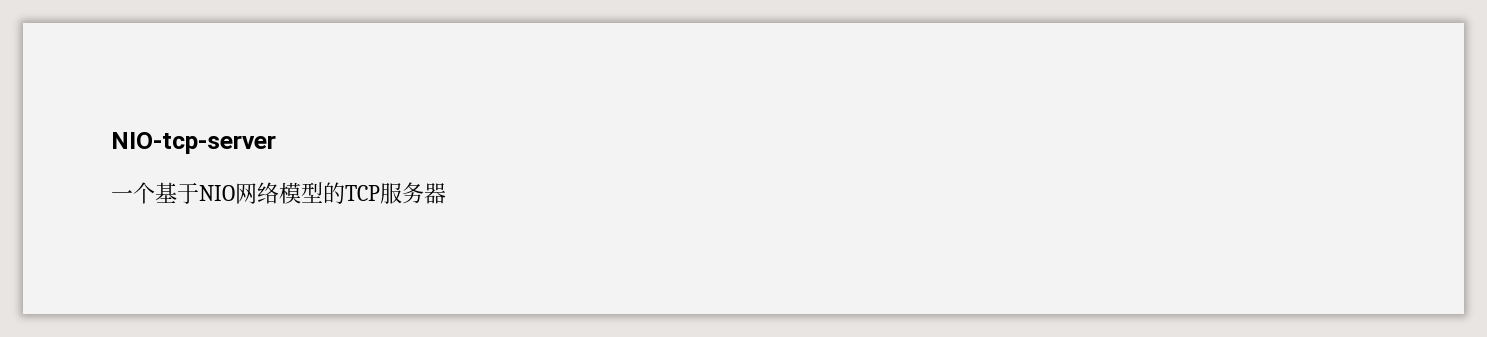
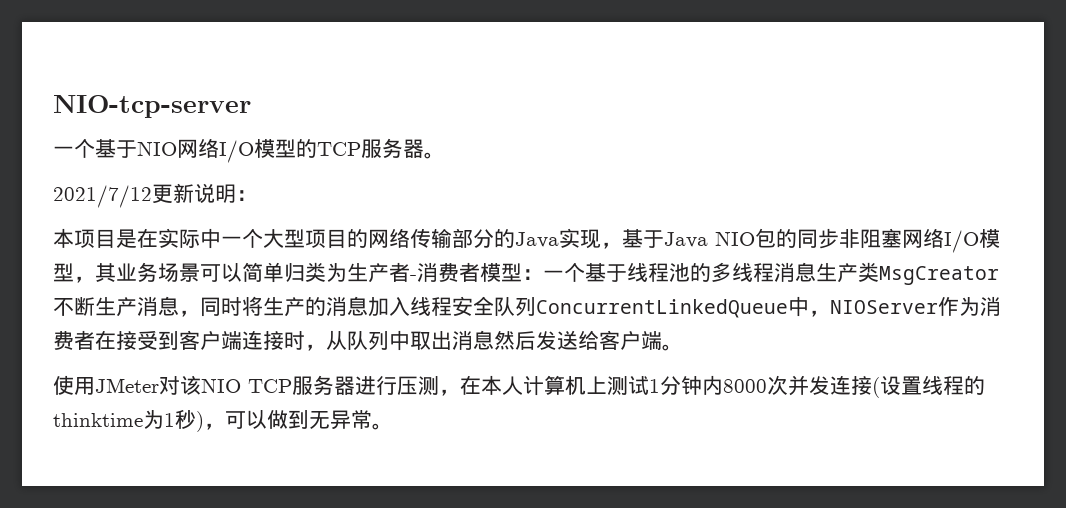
(279, 193) none -> [219,140,254,163] I/O
(446, 193) none -> [424,152,445,159] [53,183,257,208] [53,228,1000,253] [53,262,999,285] [53,296,1001,318] [53,330,683,351] [53,375,985,398] [53,409,393,432] 。 // 2021/7/12更新说明： // 本项目是在实际中一个大型项目的网络传输部分的Java实现，基于Java NIO包的同步非阻塞网络I/O模型，其业务场景可以简单归类为生产者-消费者模型：一个基于线程池的多线程消息生产类MsgCreator不断生产消息，同时将生产的消息加入线程安全队列ConcurrentLinkedQueue中，NIOServer作为消费者在接受到客户端连接时，从队列中取出消息然后发送给客户端。 // 使用JMeter对该NIO TCP服务器进行压测，在本人计算机上测试1分钟内8000次并发连接(设置线程的thinktime为1秒)，可以做到无异常。

